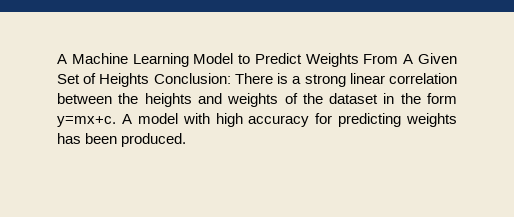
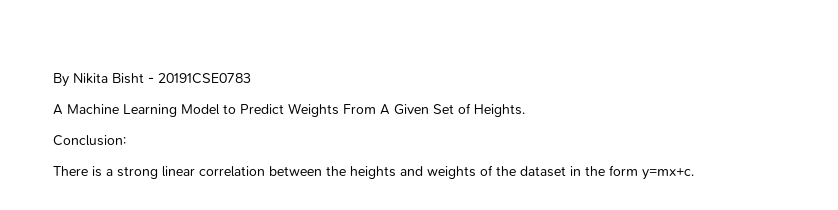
(57, 59) none -> [53,73,251,87] By Nikita Bisht - 20191CSE0783 //
[99,73,150,87] Heights -> [474,104,525,117] Heights. //
(231, 78) none -> (126, 140) //
[121,113,457,127] [57,133,187,147] A model with high accuracy for predicting weights has been produced. -> (694, 173) none

